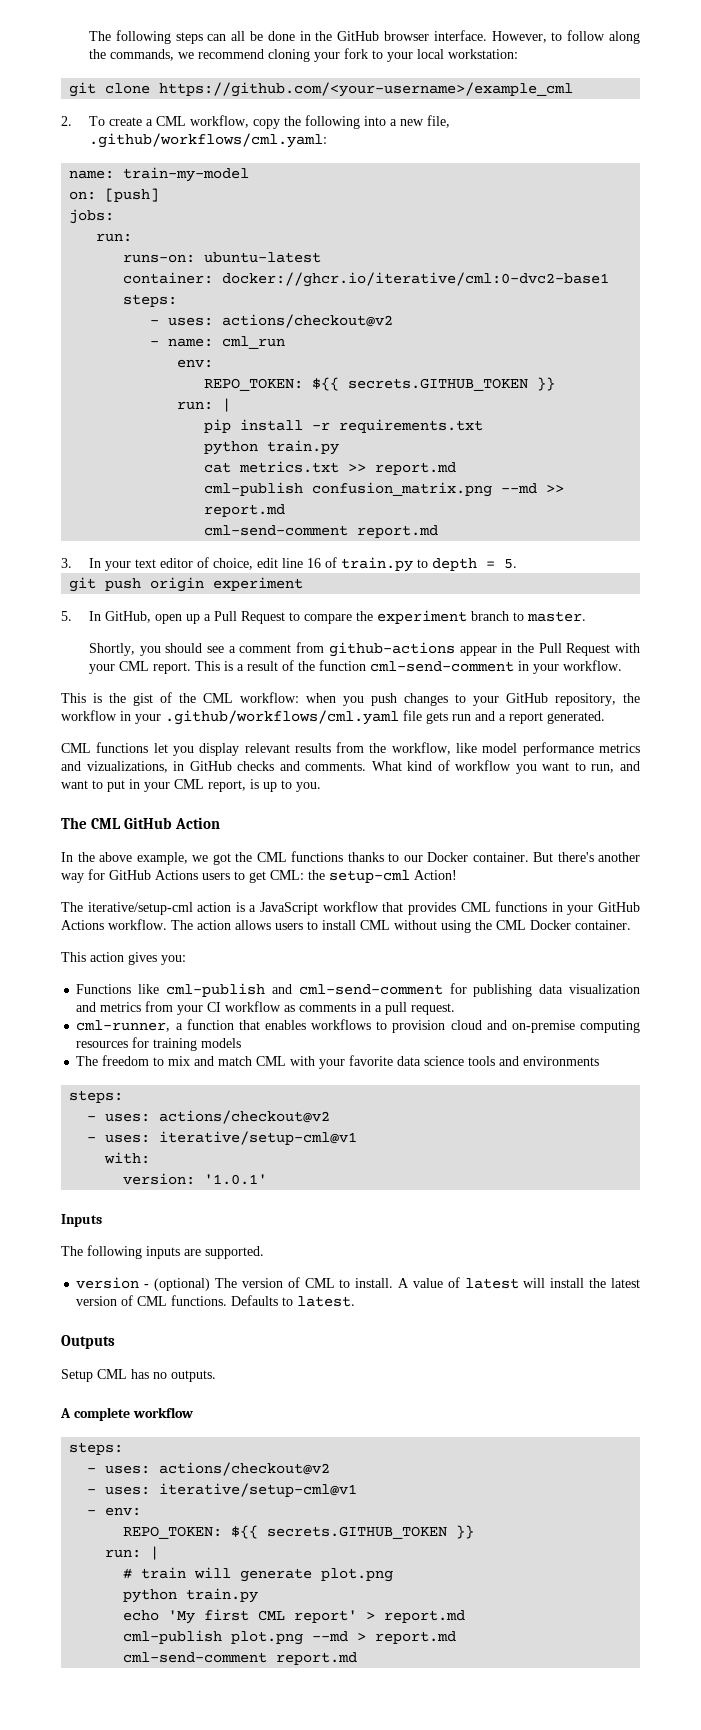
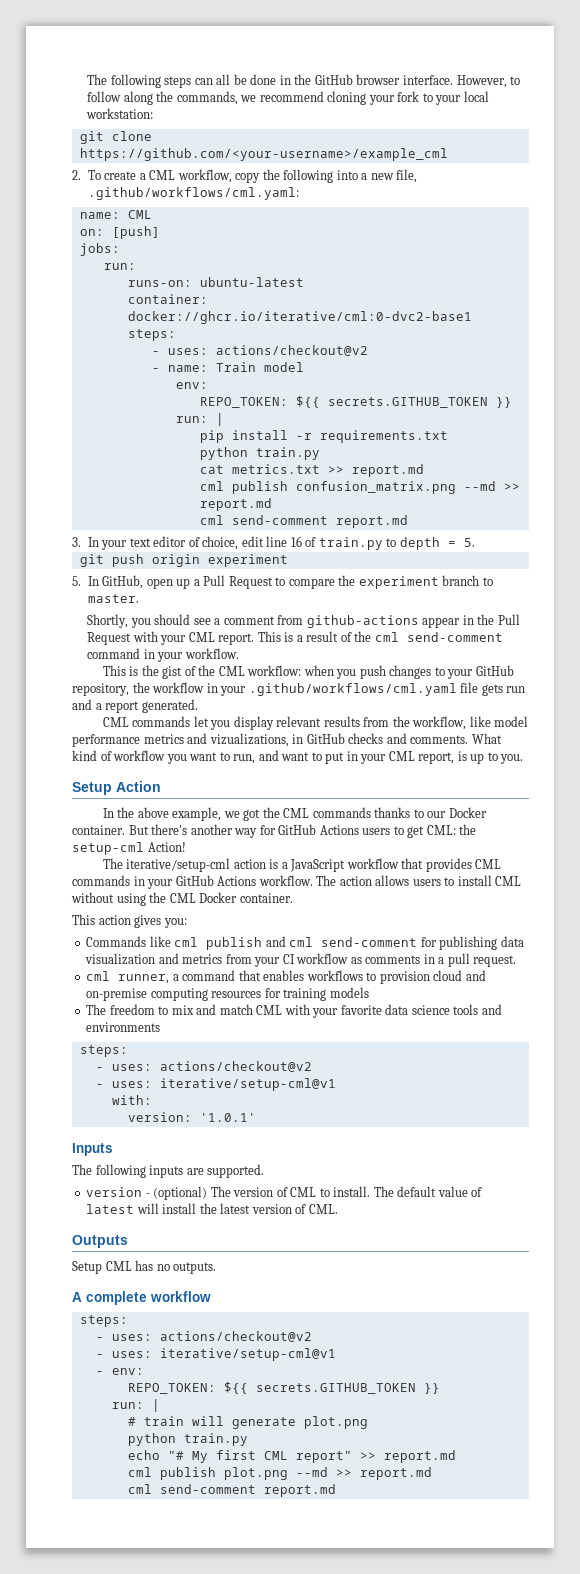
[123,167,250,182] train-my-model -> [127,210,152,219] CML
[222,336,286,349] cml_run -> [215,362,304,372] Train model
[204,482,304,496] cml-publish -> [199,481,288,494] cml publish
[204,525,349,536] cml-send-comment -> [199,515,328,525] cml send-comment
[318,660,514,672] function cml-send-comment -> [375,632,504,642] [87,648,141,659] cml send-comment command
[96,742,149,753] functions -> [132,716,191,727] commands
[61,817,173,829] The CML GitHub -> [72,782,112,795] Setup
[291,851,343,862] functions -> [312,807,371,818] commands
[495,901,548,912] functions -> [72,875,130,886] commands
[76,983,443,997] Functions like cml-publish and cml-send-comment -> [86,936,418,950] Commands like cml publish and cml send-comment
[76,1019,234,1032] cml-runner, a function -> [86,970,236,984] cml runner, a command
[398,1278,410,1288] A -> [373,1186,437,1197] The default
[137,1295,356,1307] CML functions. Defaults to latest. -> [308,1204,338,1214] CML.
[168,1609,466,1624] [123,1630,223,1644] 'My first CML report' > report.md // cml-publish -> [167,1450,456,1463] [127,1467,216,1480] "# My first CML report" >> report.md // cml publish
[357,1631,457,1644] [123,1652,268,1663] > report.md // cml-send-comment -> [335,1467,432,1480] [127,1484,256,1494] >> report.md // cml send-comment

